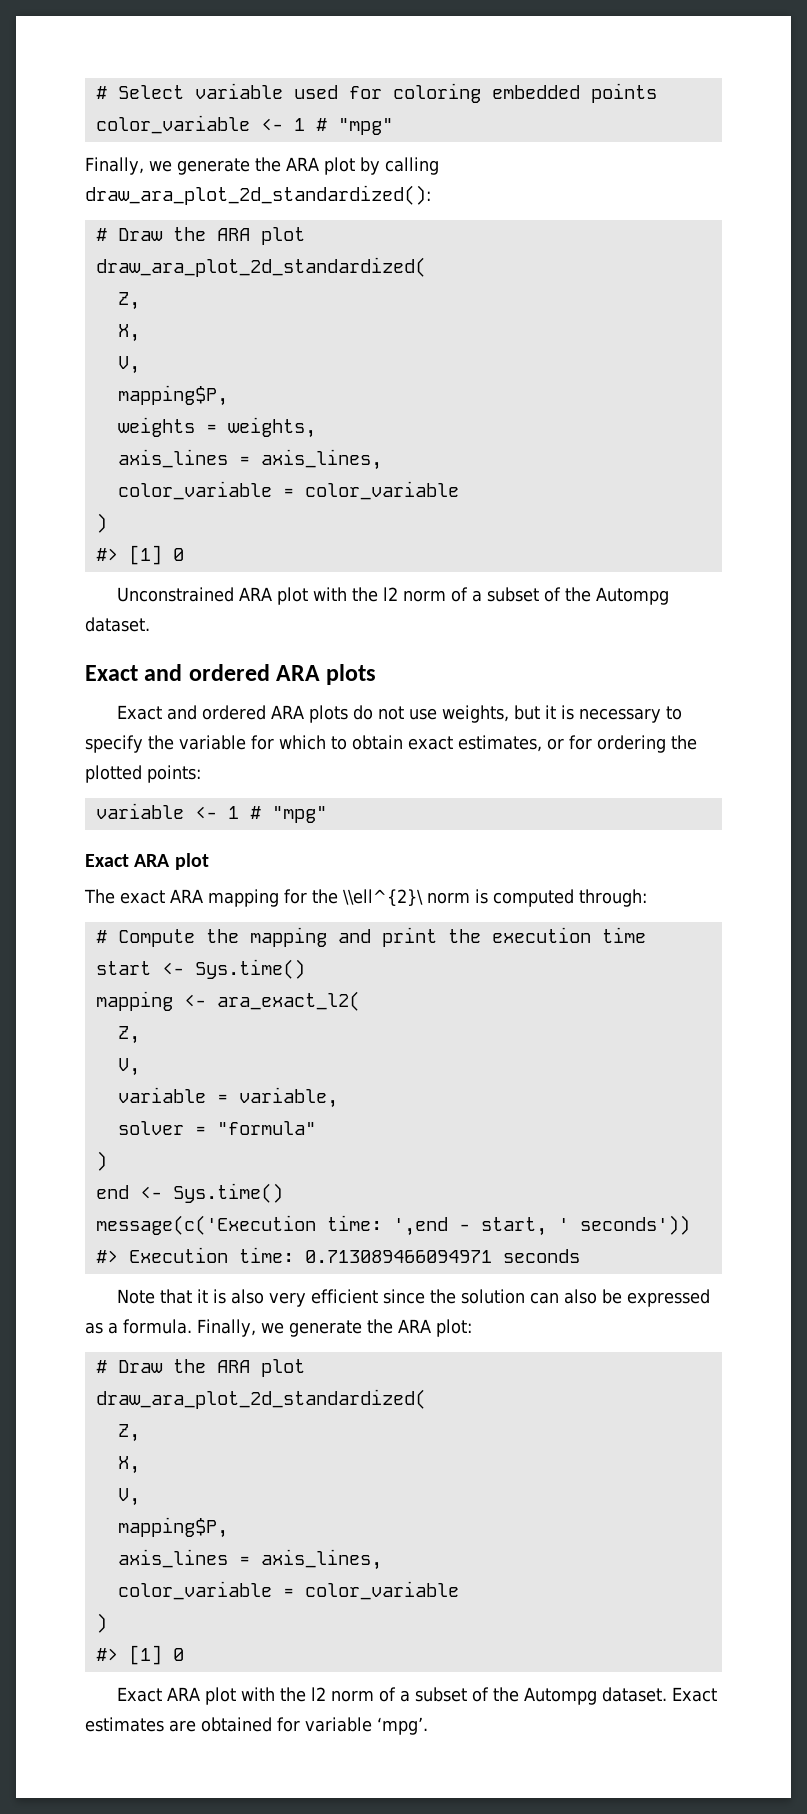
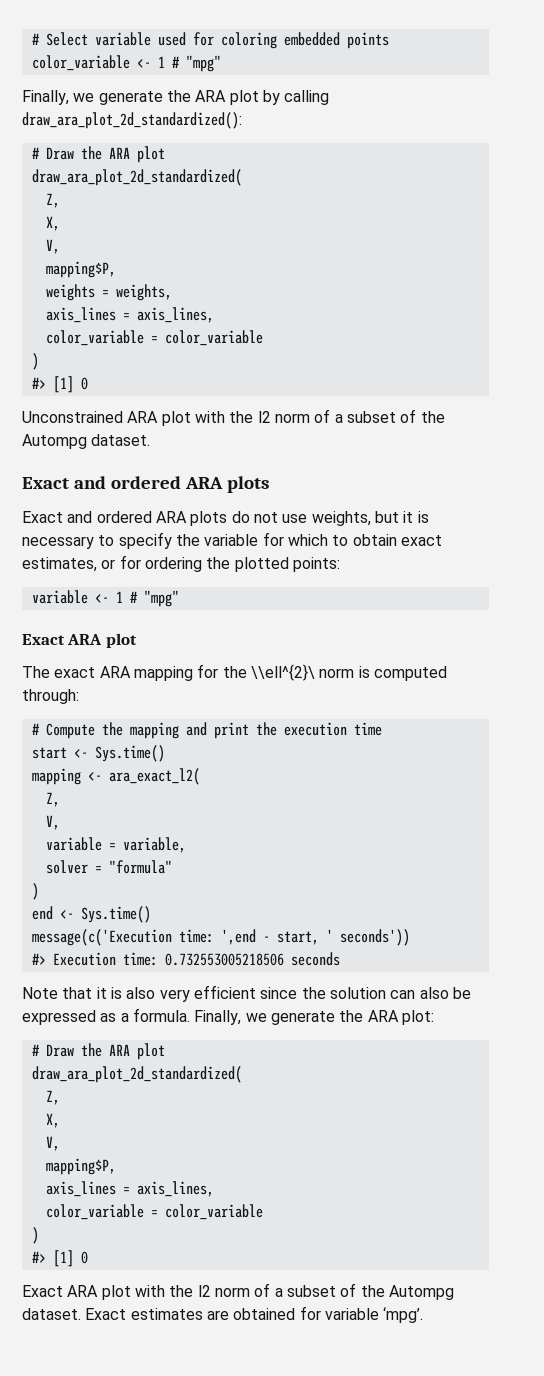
[304,1250,492,1263] 0.713089466094971 -> [164,953,284,966] 0.732553005218506

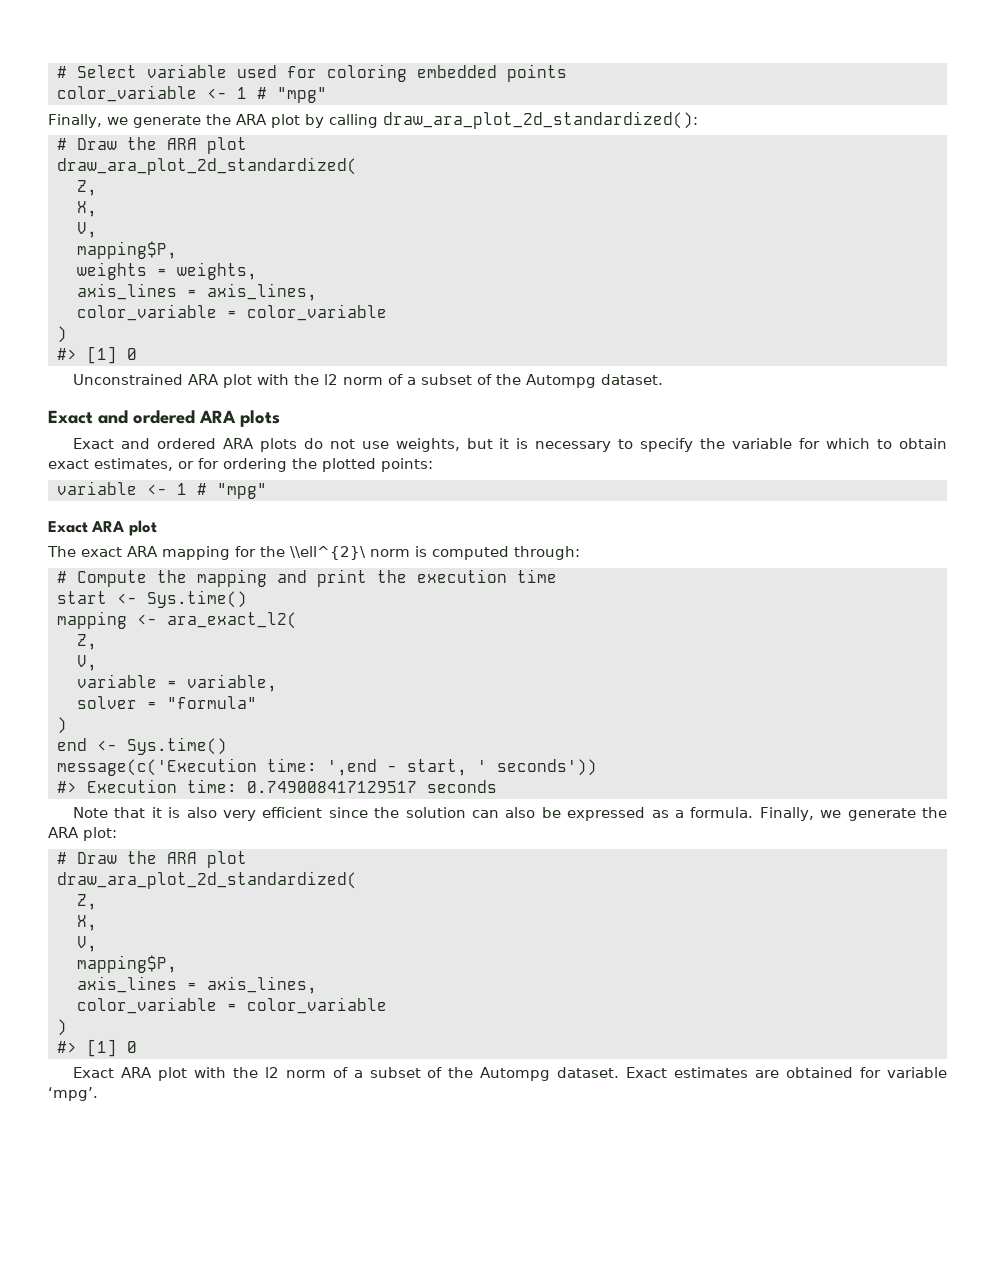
[164,953,284,966] 0.732553005218506 -> [247,781,417,793] 0.749008417129517

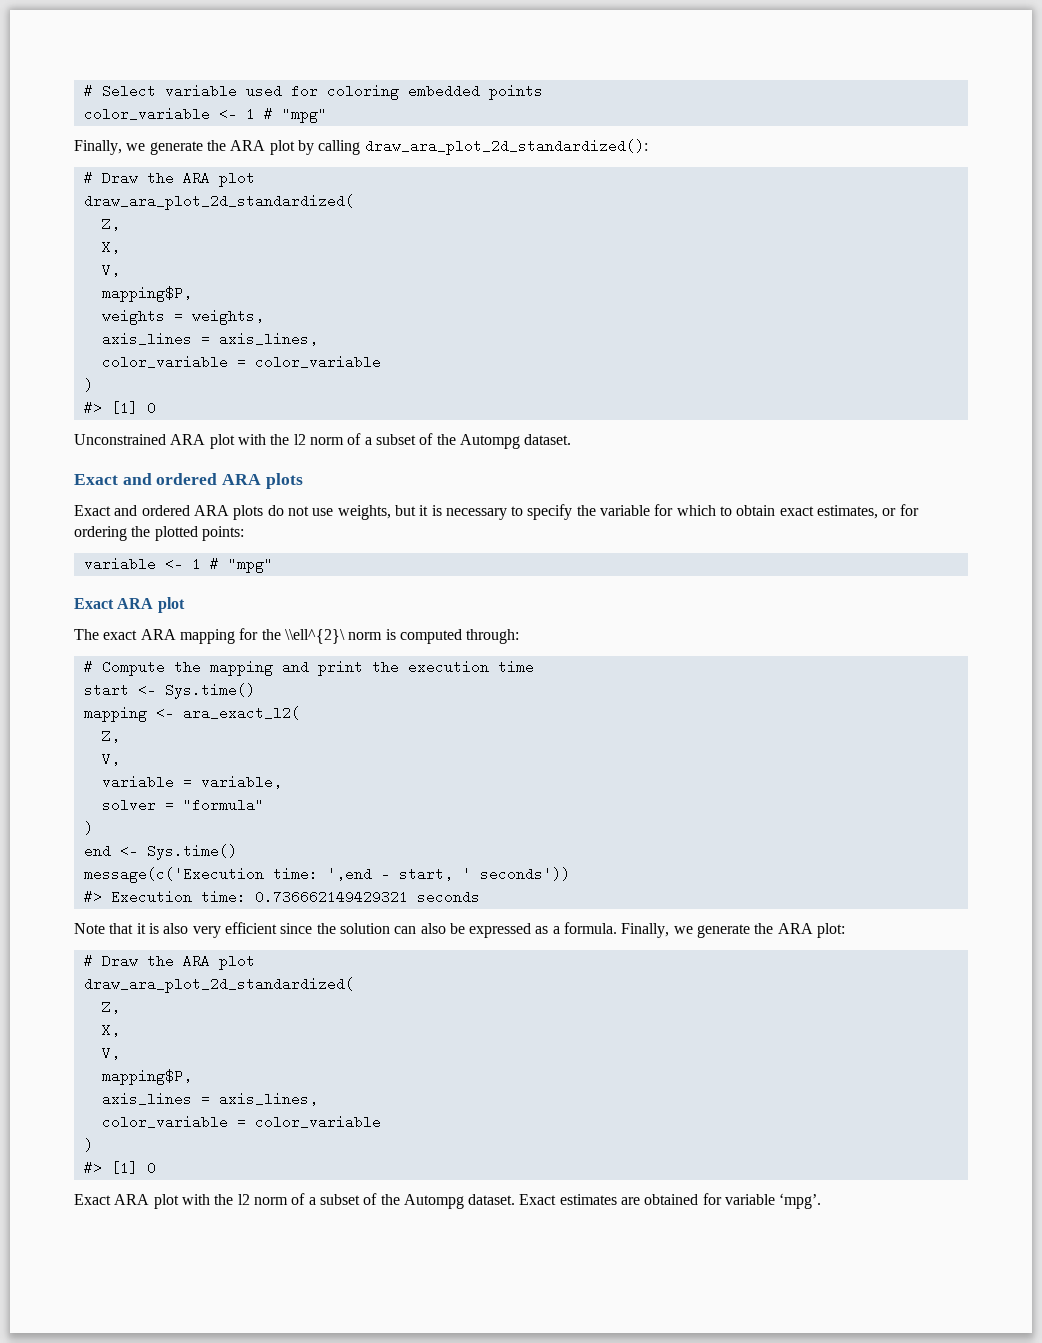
[247,781,417,793] 0.749008417129517 -> [254,890,408,904] 0.736662149429321

